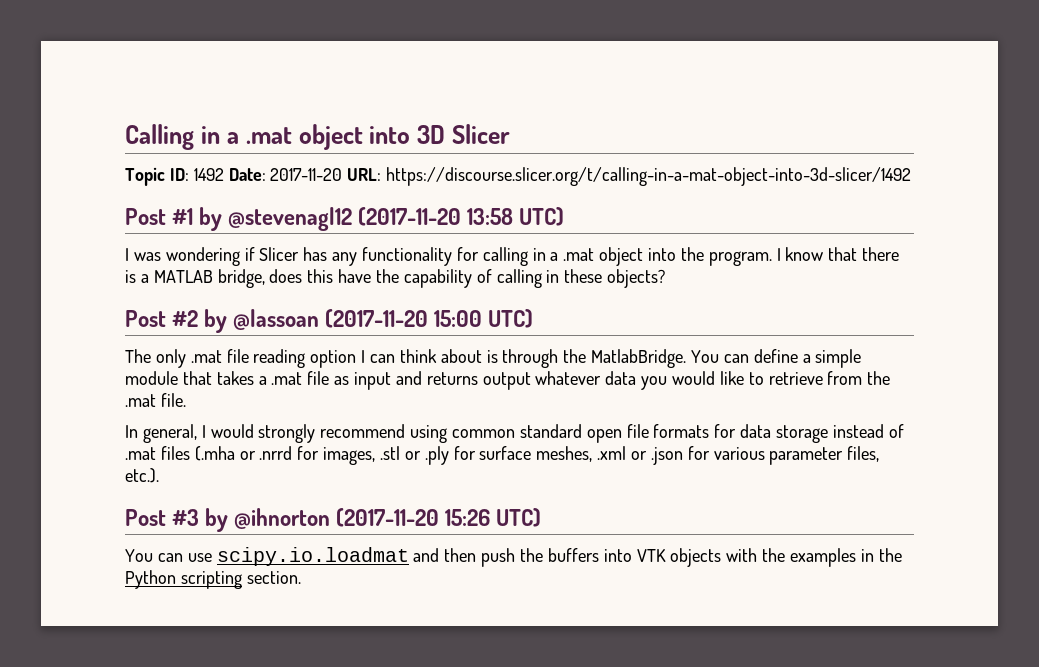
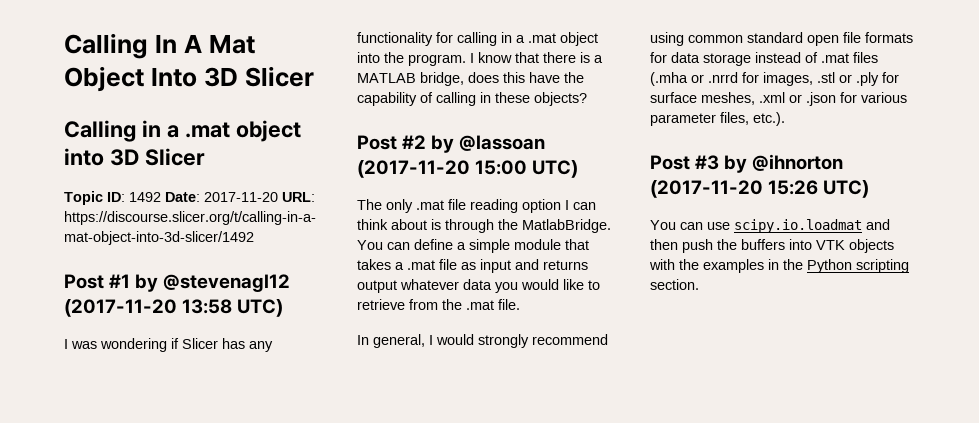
[125,124,194,150] Calling -> [64,33,255,59] [64,66,314,92] [64,120,136,142] Calling In A Mat Object Into 3D Slicer // Calling

